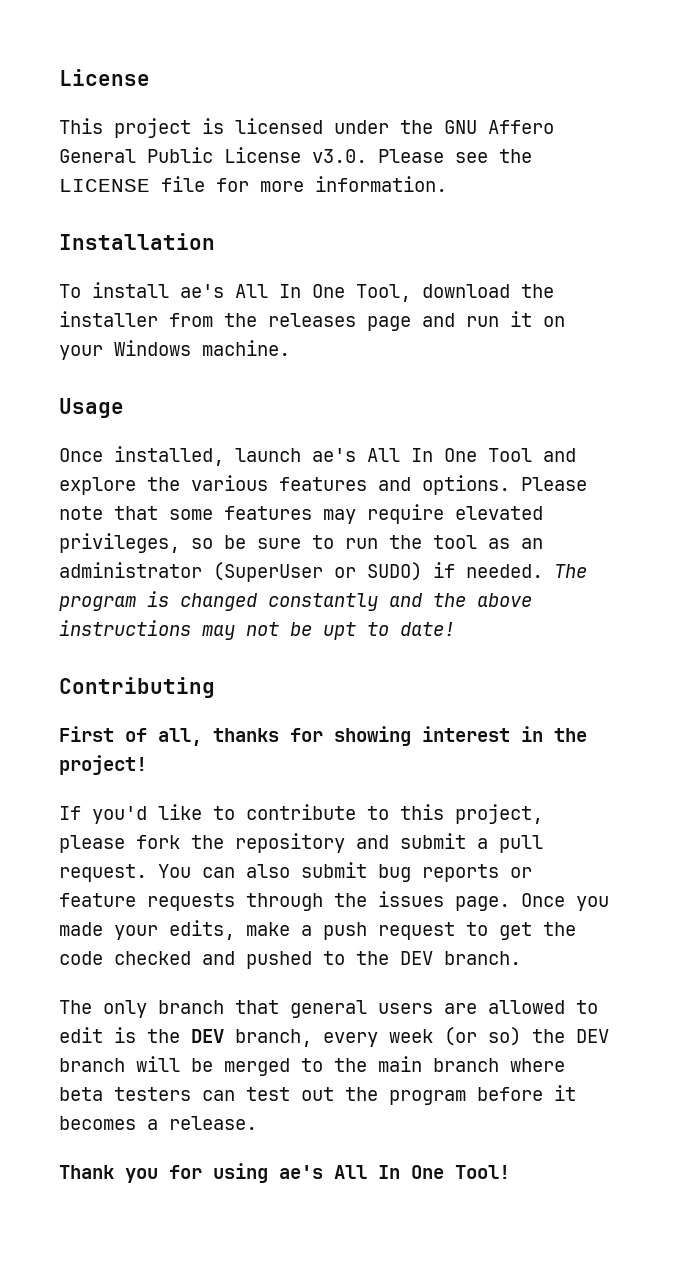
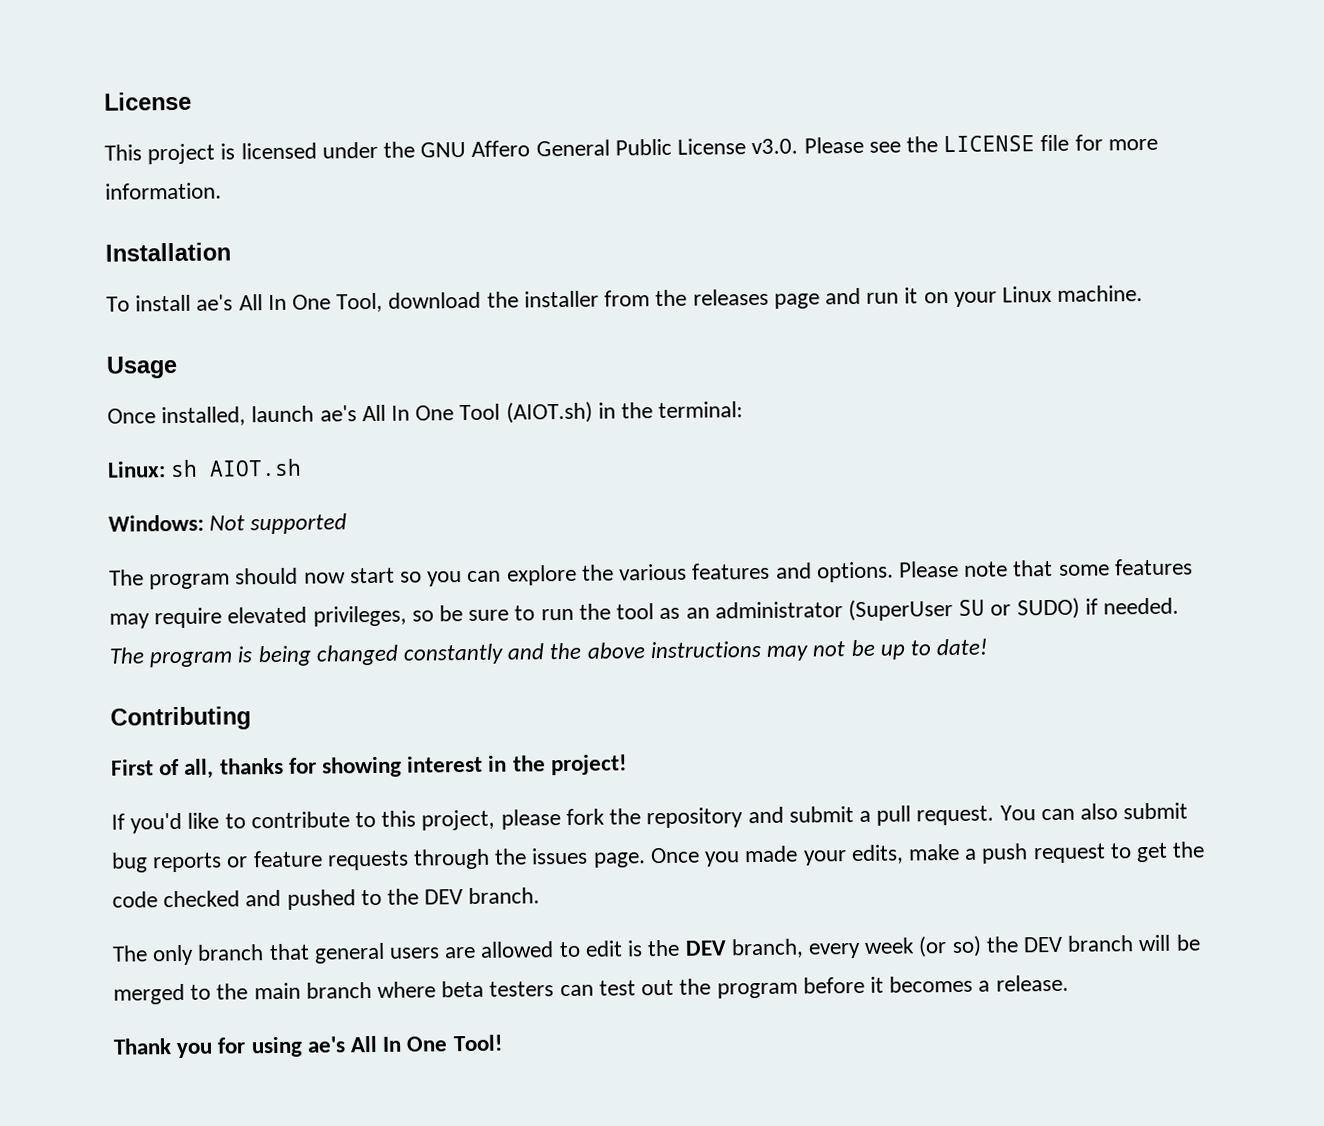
[114,340,191,356] Windows -> [1001,285,1052,303] Linux
[543,448,576,462] and -> [505,401,744,424] [107,458,303,478] [108,513,348,535] [109,567,502,590] (AIOT.sh) in the terminal: // Linux: sh AIOT.sh // Windows: Not supported // The program should now start so you can
(323, 572) none -> [958,599,986,616] SU
(169, 599) none -> [257,645,312,667] being
[323,622,356,640] upt -> [879,644,906,660] up

